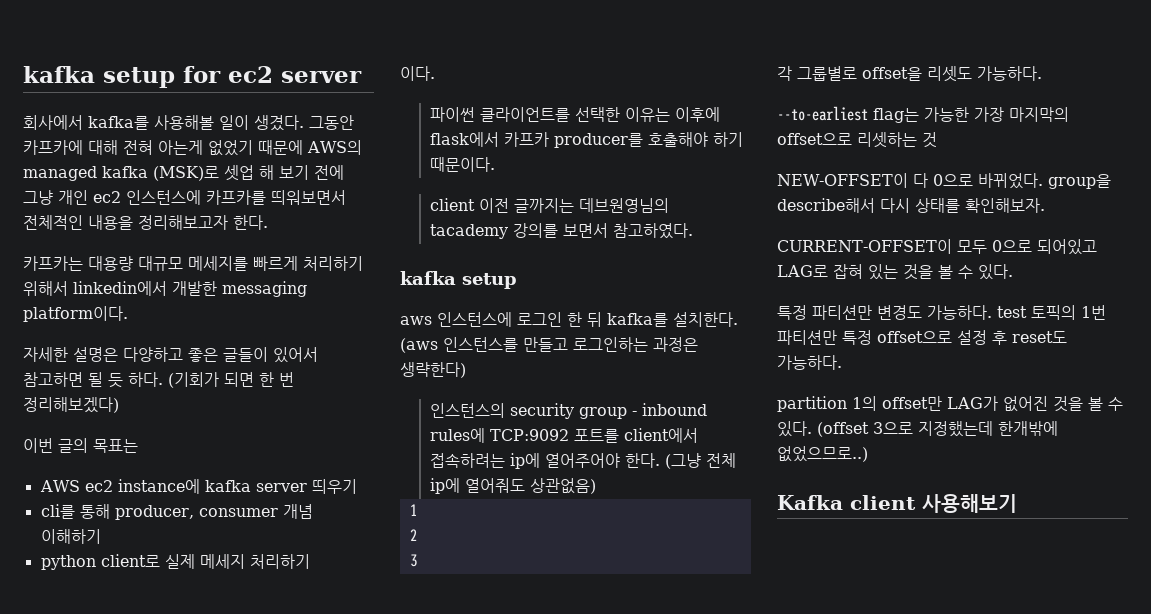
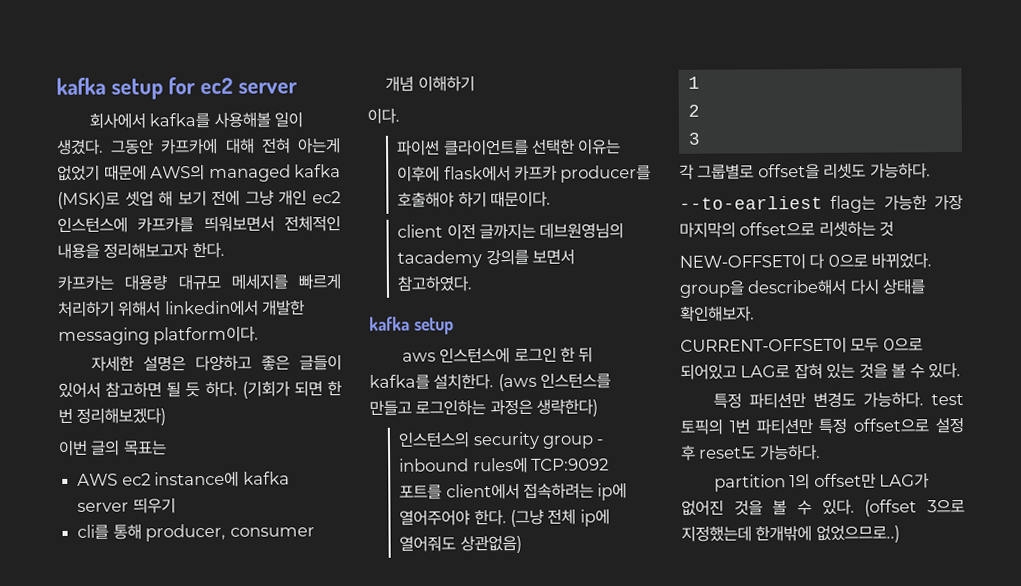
[40,554,310,570] // python client로 실제 메세지 처리하기 -> (475, 83) none
[777,494,1017,513] // Kafka client 사용해보기 -> (900, 533) none

